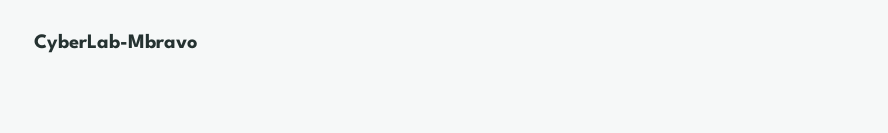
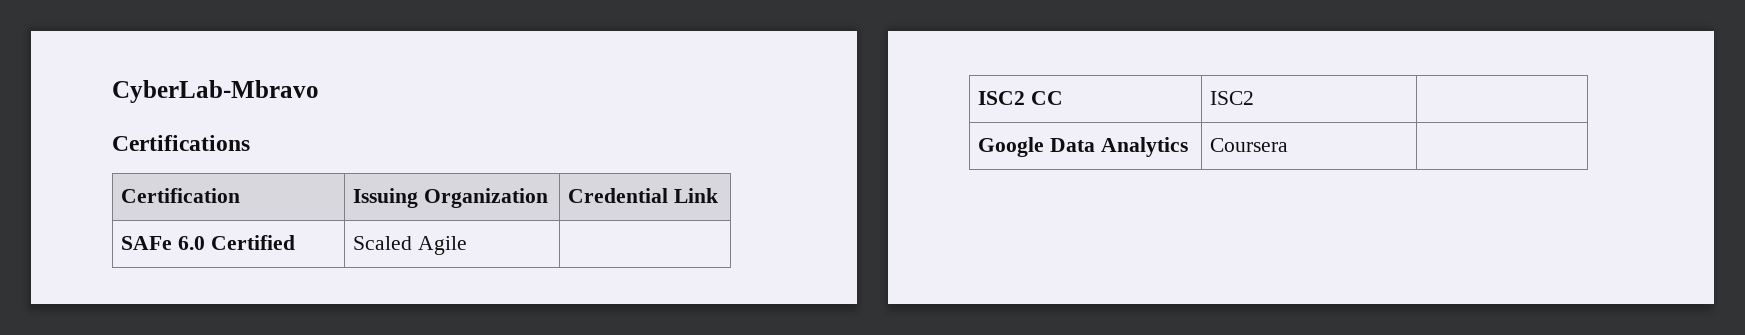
(198, 43) none -> [112,135,250,151] [121,188,241,203] [353,188,548,208] [568,188,718,203] [121,235,295,250] [353,236,467,255] [978,91,1063,105] [1210,91,1255,105] [978,137,1188,157] [1210,138,1289,152] // Certifications // Certification | Issuing Organization | Credential Link // SAFe 6.0 Certified | Scaled Agile | // ISC2 CC | ISC2 | // Google Data Analytics | Coursera |

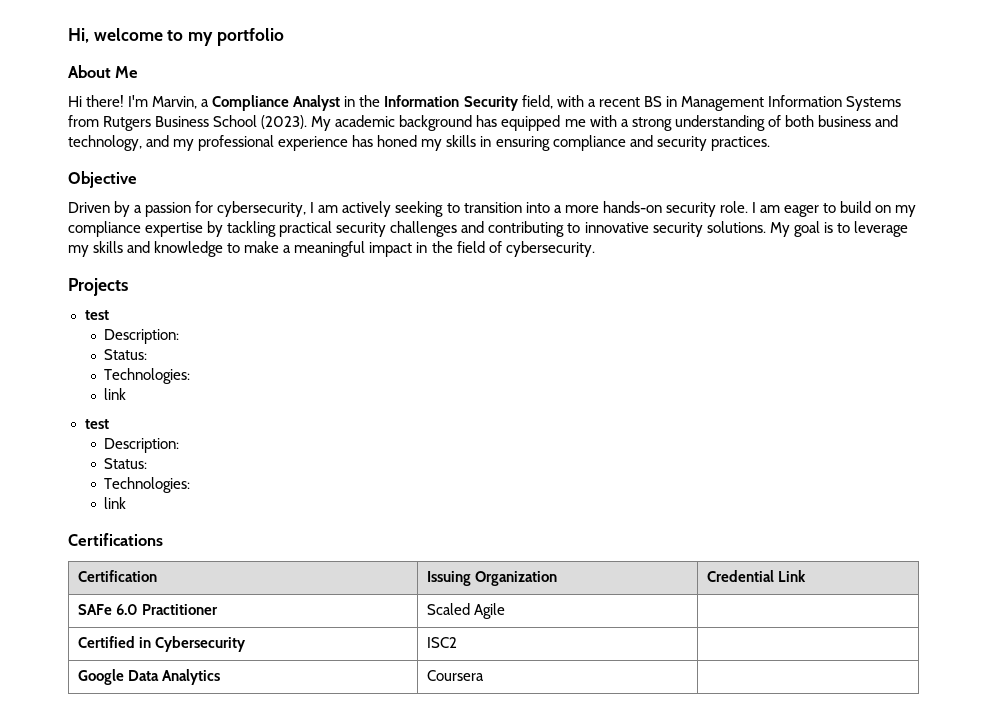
[112,80,319,103] CyberLab-Mbravo -> [68,28,284,46] [68,65,139,78] [68,95,901,111] [68,115,898,131] [68,135,770,151] [68,171,137,188] [68,201,917,217] [68,221,908,237] [68,241,595,257] [68,278,128,296] [84,310,109,320] [104,329,180,344] [104,349,148,360] [104,368,191,384] [104,388,127,400] [84,419,109,429] [104,438,180,453] [104,458,148,469] [104,477,191,493] [104,497,127,509] Hi, welcome to my portfolio // About Me // Hi there! I'm Marvin, a Compliance Analyst in the Information Security field, with a recent BS in Management Information Systems from Rutgers Business School (2023). My academic background has equipped me with a strong understanding of both business and technology, and my professional experience has honed my skills in ensuring compliance and security practices. // Objective // Driven by a passion for cybersecurity, I am actively seeking to transition into a more hands-on security role. I am eager to build on my compliance expertise by tackling practical security challenges and contributing to innovative security solutions. My goal is to leverage my skills and knowledge to make a meaningful impact in the field of cybersecurity. // Projects // test // Description: // Status: // Technologies: // link // test // Description: // Status: // Technologies: // link
[210,235,295,250] Certified -> [141,604,218,615] Practitioner
[978,91,1063,105] ISC2 CC -> [77,636,246,652] Certified in Cybersecurity

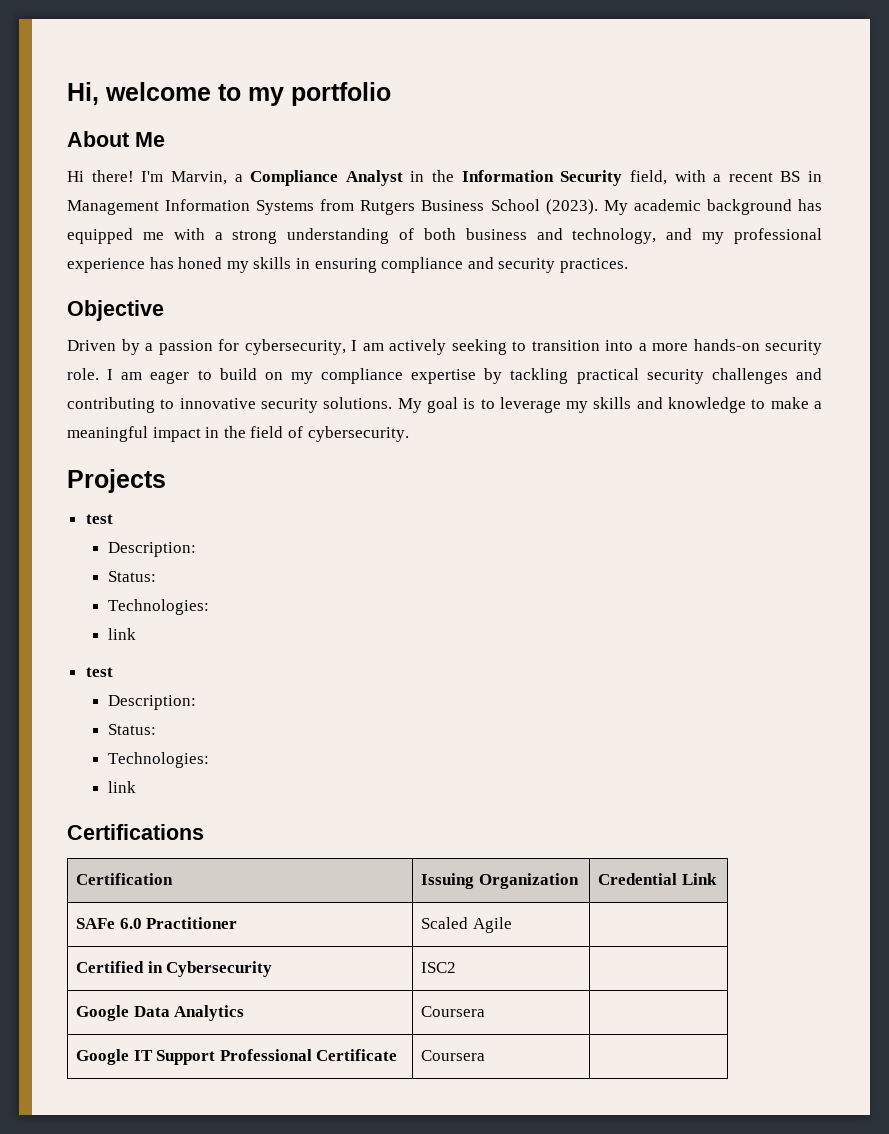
(484, 675) none -> [75,1049,398,1065] [420,1050,485,1061] // Google IT Support Professional Certificate | Coursera |

